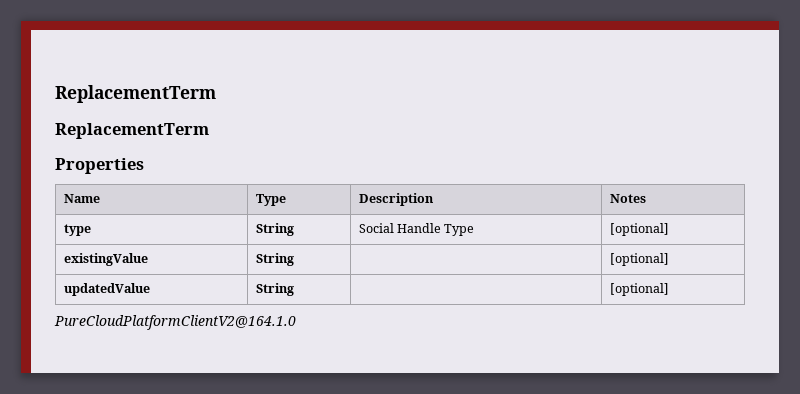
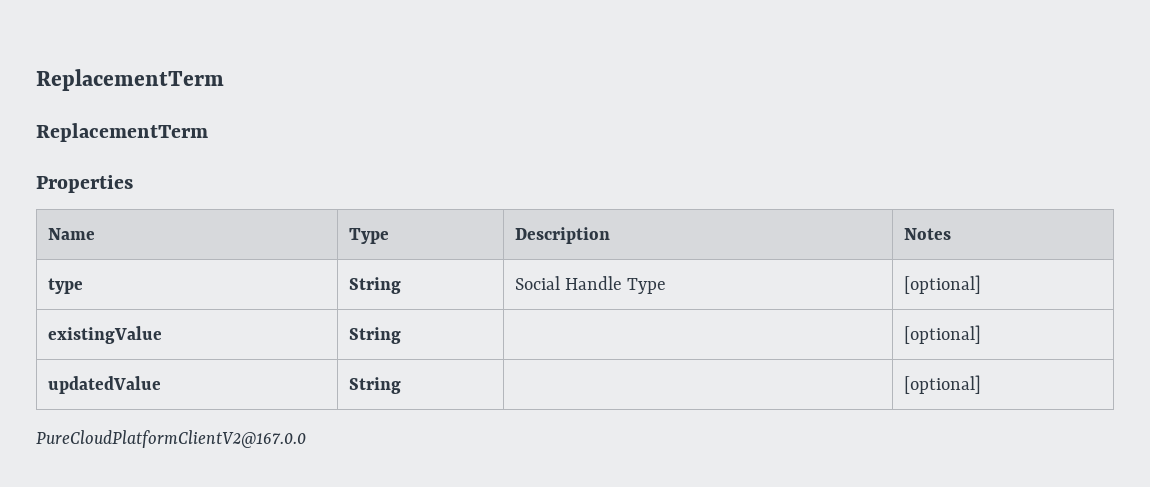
[54,315,296,330] PureCloudPlatformClientV2@164.1.0 -> [36,430,306,448] PureCloudPlatformClientV2@167.0.0

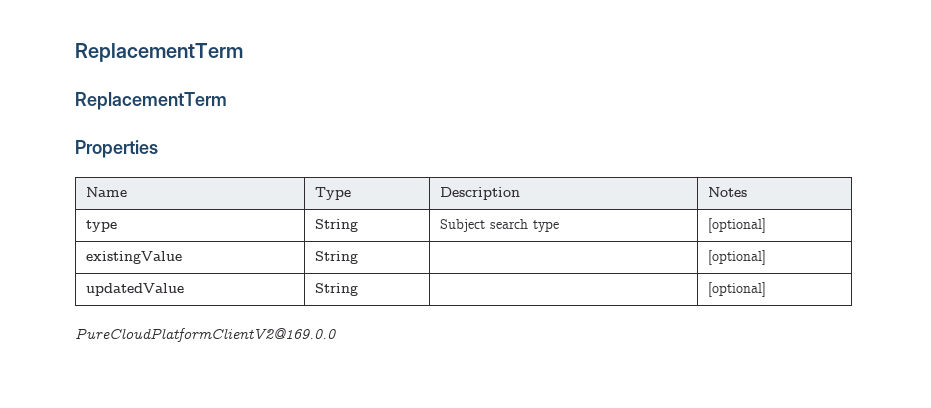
[514,276,667,294] Social Handle Type -> [439,219,559,232] Subject search type
[36,430,306,448] PureCloudPlatformClientV2@167.0.0 -> [75,328,336,342] PureCloudPlatformClientV2@169.0.0

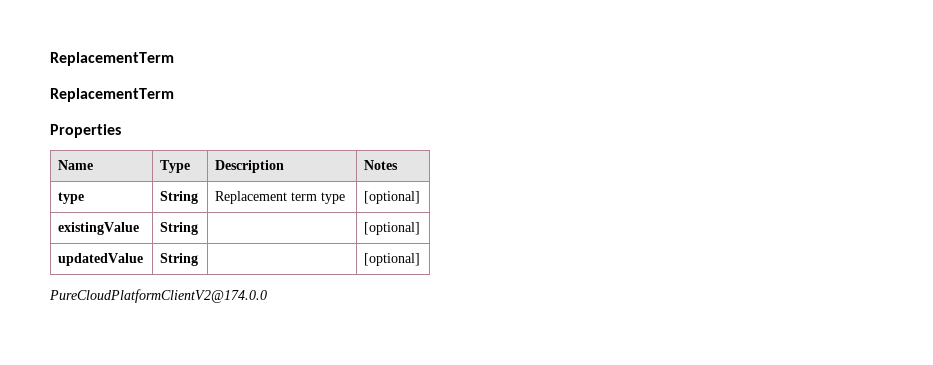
[439,219,528,232] Subject search -> [215,191,318,204] Replacement term
[75,328,336,342] PureCloudPlatformClientV2@169.0.0 -> [49,289,267,303] PureCloudPlatformClientV2@174.0.0

